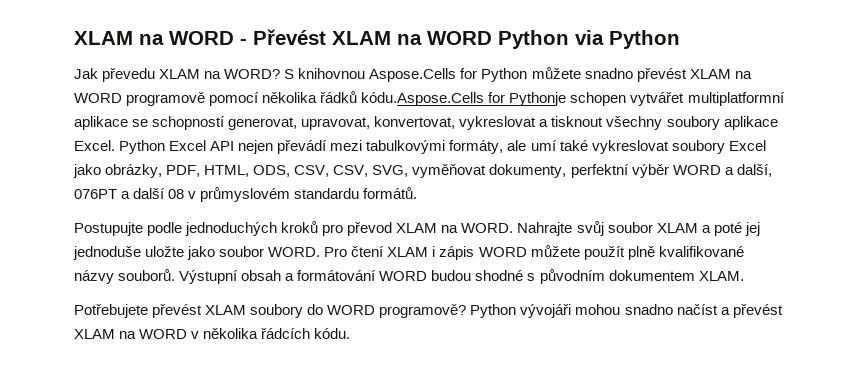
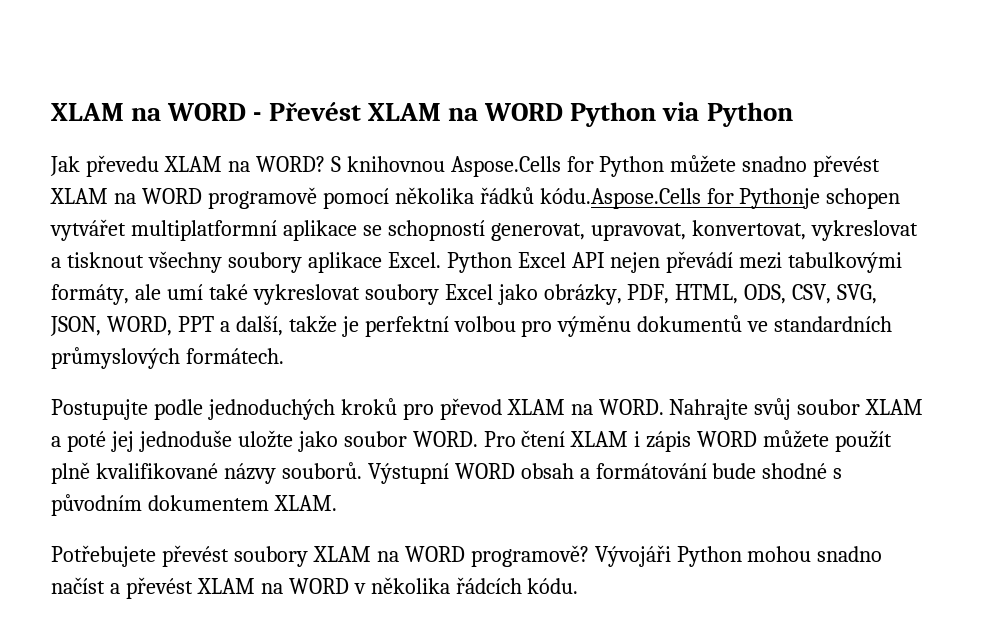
[333,164,772,178] [74,187,418,202] CSV, SVG, vyměňovat dokumenty, perfektní výběr WORD a další, 076PT a další 08 v průmyslovém standardu formátů. -> [837,284,878,304] [50,315,893,337] [51,347,284,369] SVG, JSON, WORD, PPT a další, takže je perfektní volbou pro výměnu dokumentů ve standardních průmyslových formátech.
(239, 277) none -> [454,463,515,479] WORD
[379,270,472,281] WORD budou -> [712,463,757,479] bude
[205,304,572,318] XLAM soubory do WORD programově? Python vývojáři -> [233,545,742,567] soubory XLAM na WORD programově? Vývojáři Python

